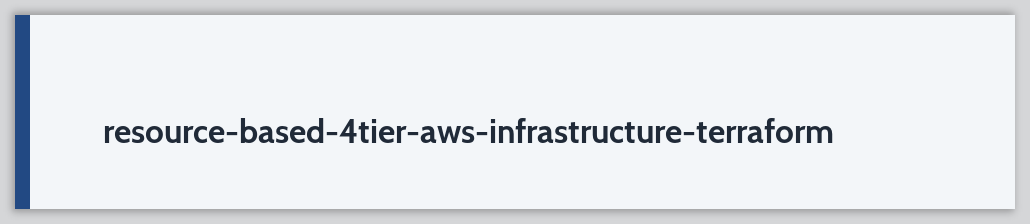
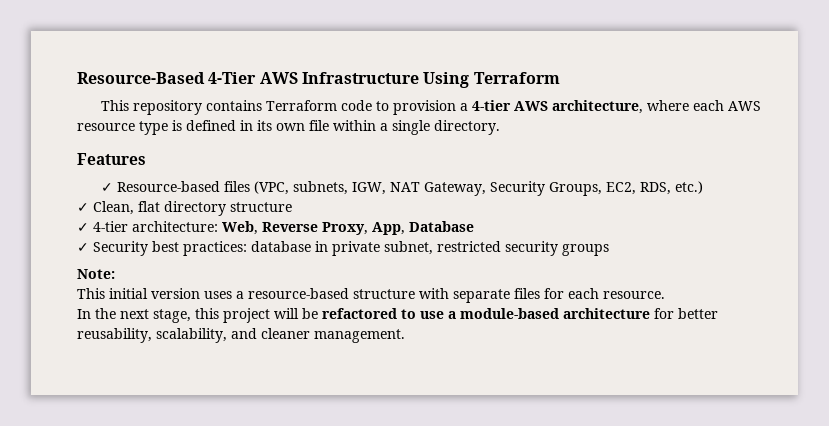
[103,118,834,143] resource-based-4tier-aws-infrastructure-terraform -> [77,72,560,88] [101,100,762,115] [77,120,500,135] [77,153,146,165] [101,181,704,196] [77,201,292,216] [77,221,474,235] [77,241,609,256] [77,269,115,279] [77,288,665,303] [77,308,718,323] [77,328,405,343] Resource-Based 4-Tier AWS Infrastructure Using Terraform // This repository contains Terraform code to provision a 4-tier AWS architecture, where each AWS resource type is defined in its own file within a single directory. // Features // ✓ Resource-based files (VPC, subnets, IGW, NAT Gateway, Security Groups, EC2, RDS, etc.) // ✓ Clean, flat directory structure // ✓ 4-tier architecture: Web, Reverse Proxy, App, Database // ✓ Security best practices: database in private subnet, restricted security groups // Note: // This initial version uses a resource-based structure with separate files for each resource. // In the next stage, this project will be refactored to use a module-based architecture for better reusability, scalability, and cleaner management.

